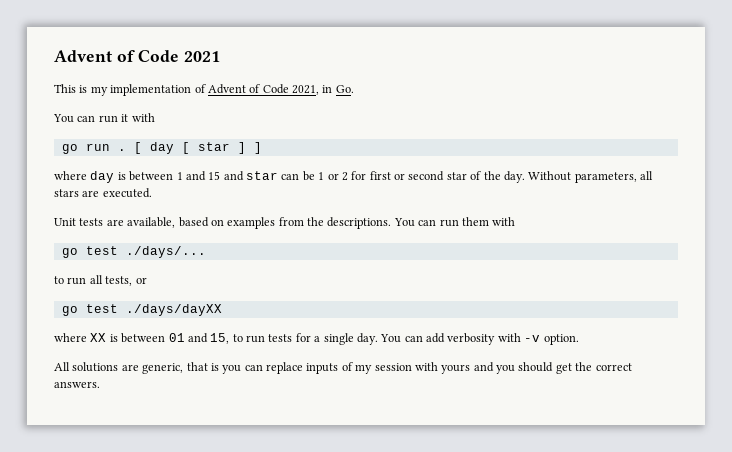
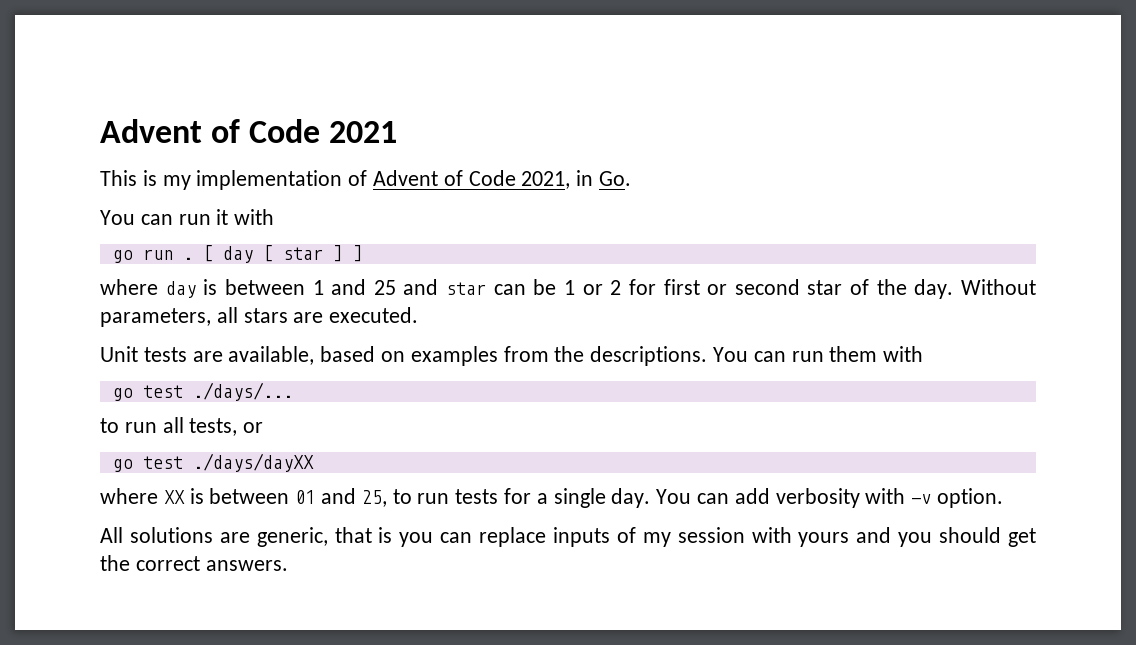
[208,171,221,180] 15 -> [373,280,396,295] 25
[210,333,230,344] 15, -> [361,490,387,507] 25,

